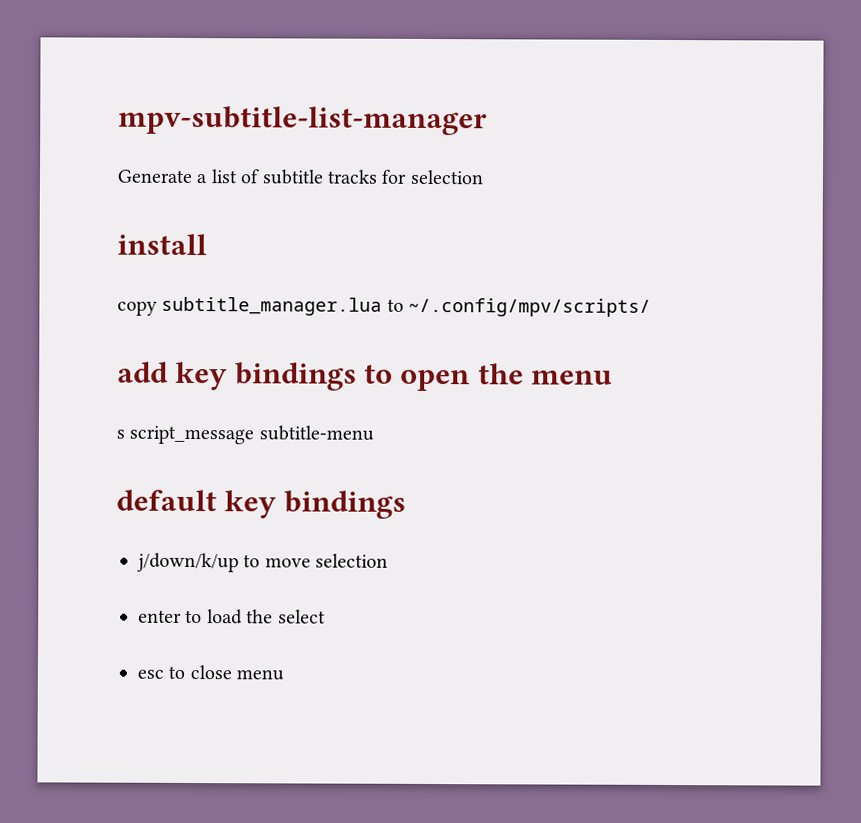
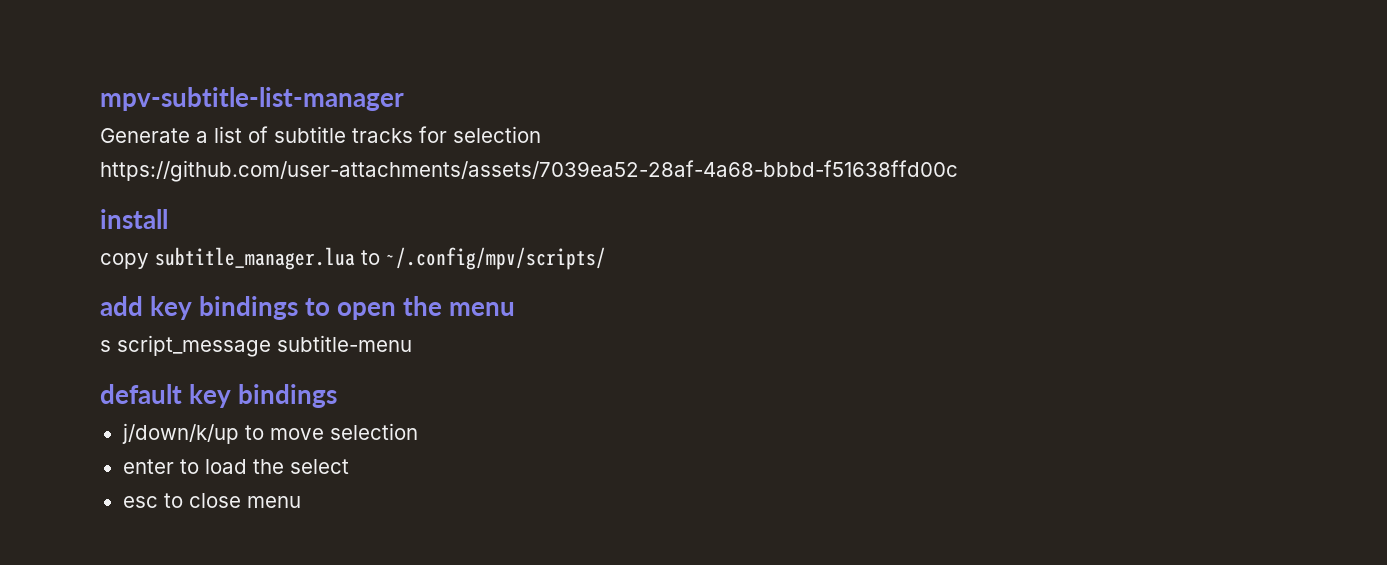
(484, 177) none -> [100,160,958,182] // https://github.com/user-attachments/assets/7039ea52-28af-4a68-bbbd-f51638ffd00c

